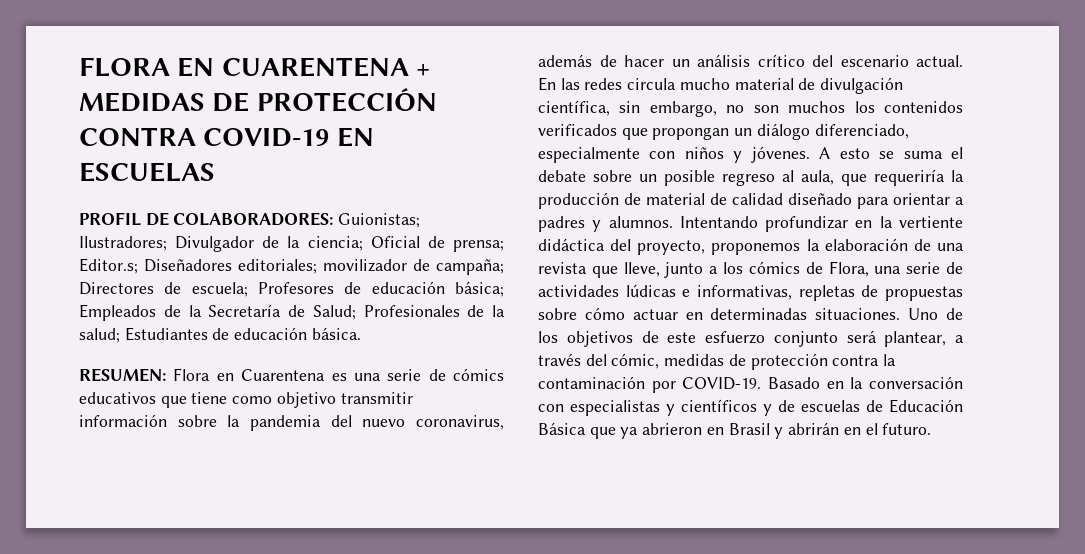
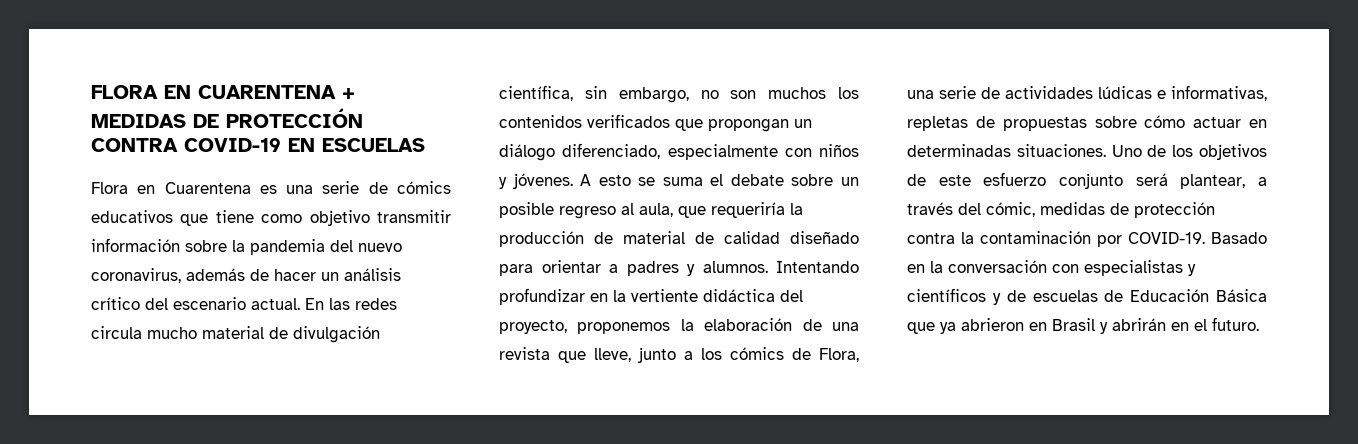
[79,212,421,228] [79,236,505,252] [79,258,504,275] [79,281,504,297] [79,304,505,321] [79,327,361,343] [79,368,166,382] PROFIL DE COLABORADORES: Guionistas; Ilustradores; Divulgador de la ciencia; Oficial de prensa; Editor.s; Diseñadores editoriales; movilizador de campaña; Directores de escuela; Profesores de educación básica; Empleados de la Secretaría de Salud; Profesionales de la salud; Estudiantes de educación básica. // RESUMEN: -> (425, 145) none

